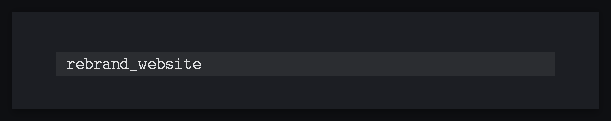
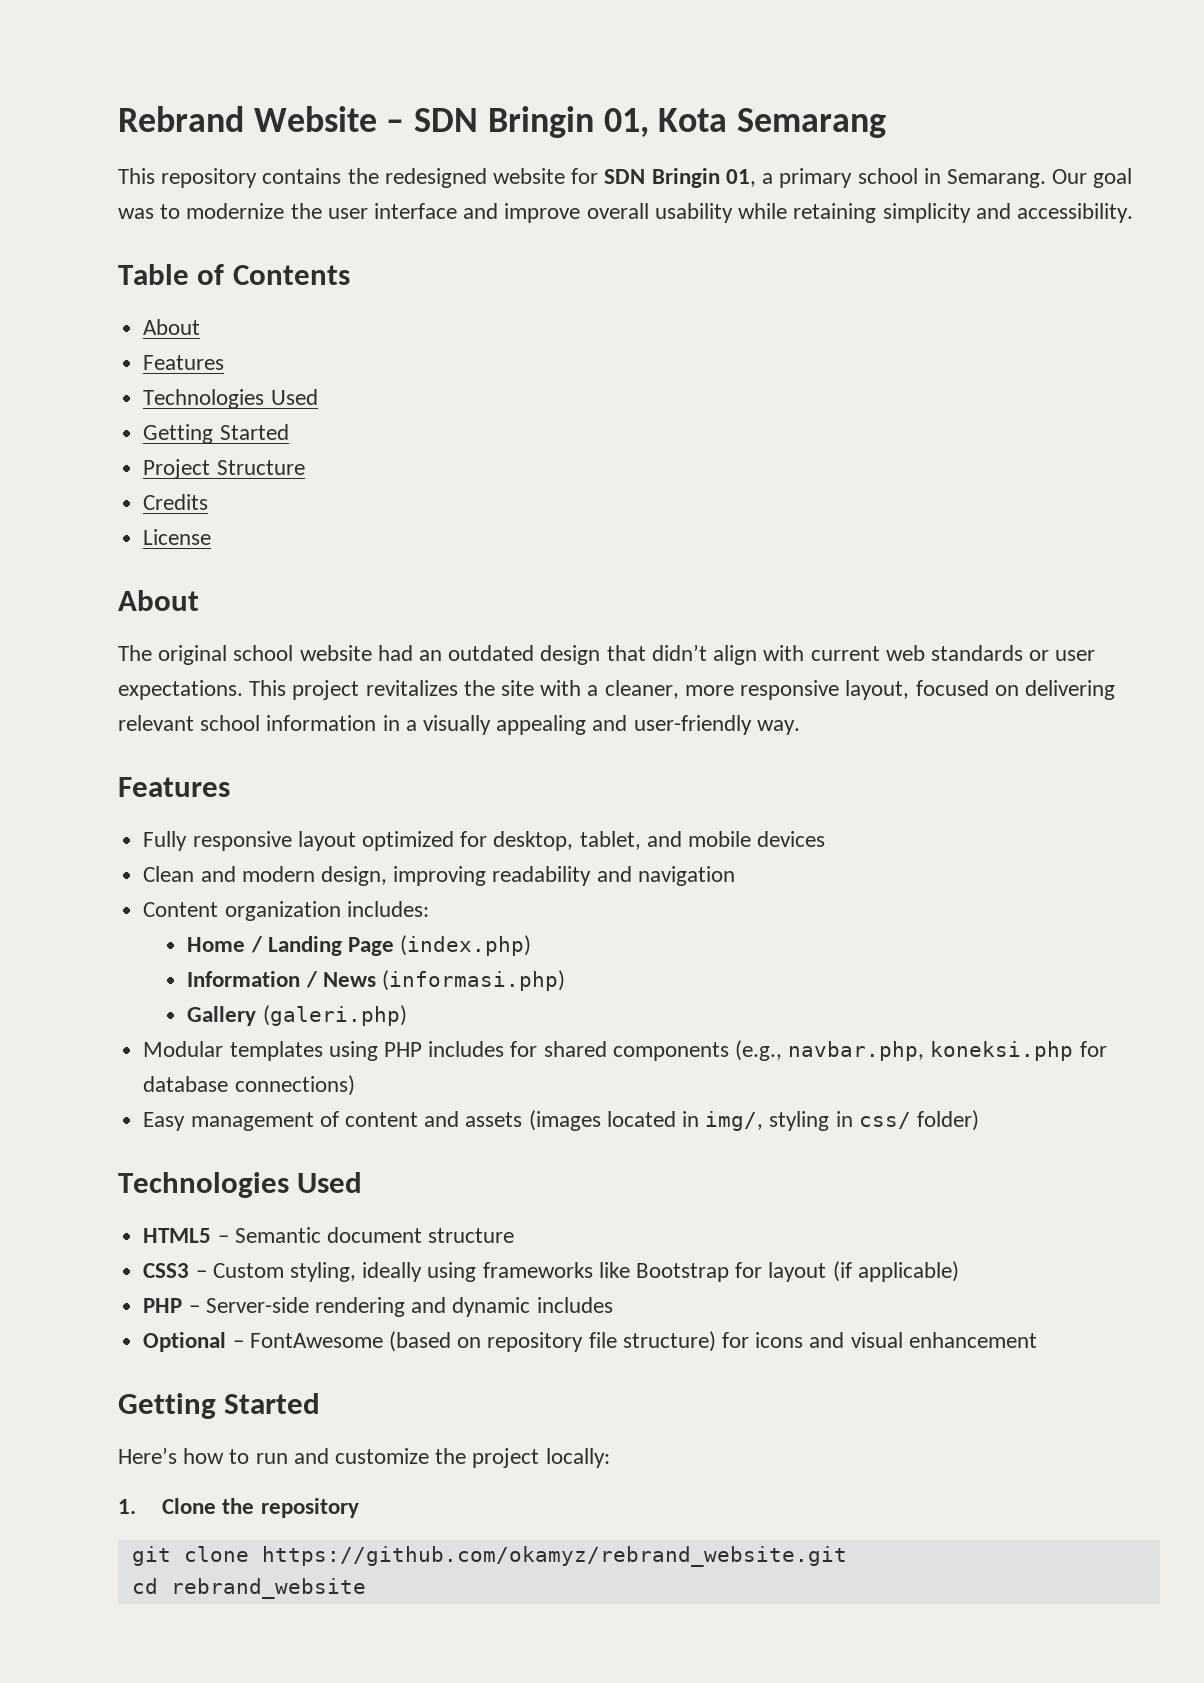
(65, 64) none -> [118,106,887,138] [118,168,1133,188] [118,203,1133,223] [118,264,350,285] [143,319,201,335] [143,355,225,370] [143,389,318,409] [143,424,289,444] [143,459,305,479] [143,494,209,510] [143,529,212,545] [118,590,199,611] [118,644,1096,665] [118,680,1115,700] [118,715,800,735] [118,777,230,797] [143,831,826,851] [143,866,735,886] [143,901,429,921] [187,935,532,956] [187,970,566,991] [187,1005,407,1026] [143,1040,1107,1061] [143,1075,355,1096] [143,1110,980,1131] [118,1172,363,1198] [143,1227,515,1243] [143,1261,959,1282] [143,1297,613,1317] [143,1331,1037,1352] [118,1393,321,1419] [118,1447,610,1468] [118,1498,359,1518] [131,1546,847,1567] [131,1578,158,1594] Rebrand Website – SDN Bringin 01, Kota Semarang // This repository contains the redesigned website for SDN Bringin 01, a primary school in Semarang. Our goal was to modernize the user interface and improve overall usability while retaining simplicity and accessibility. // Table of Contents // About // Features // Technologies Used // Getting Started // Project Structure // Credits // License // About // The original school website had an outdated design that didn’t align with current web standards or user expectations. This project revitalizes the site with a cleaner, more responsive layout, focused on delivering relevant school information in a visually appealing and user-friendly way. // Features // Fully responsive layout optimized for desktop, tablet, and mobile devices // Clean and modern design, improving readability and navigation // Content organization includes: // Home / Landing Page (index.php) // Information / News (informasi.php) // Gallery (galeri.php) // Modular templates using PHP includes for shared components (e.g., navbar.php, koneksi.php for database connections) // Easy management of content and assets (images located in img/, styling in css/ folder) // Technologies Used // HTML5 – Semantic document structure // CSS3 – Custom styling, ideally using frameworks like Bootstrap for layout (if applicable) // PHP – Server-side rendering and dynamic includes // Optional – FontAwesome (based on repository file structure) for icons and visual enhancement // Getting Started // Here’s how to run and customize the project locally: // 1. Clone the repository // git clone https://github.com/okamyz/rebrand_website.git // cd

